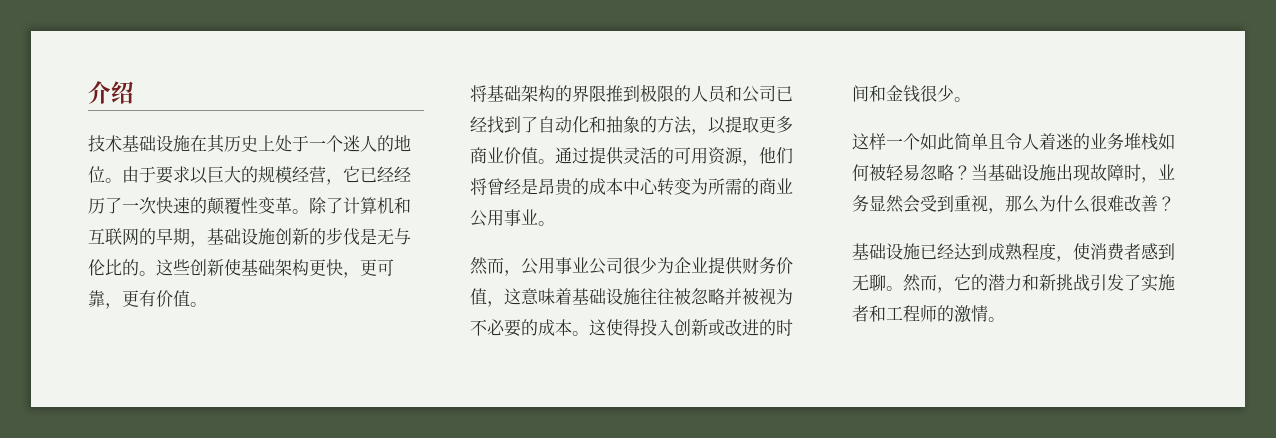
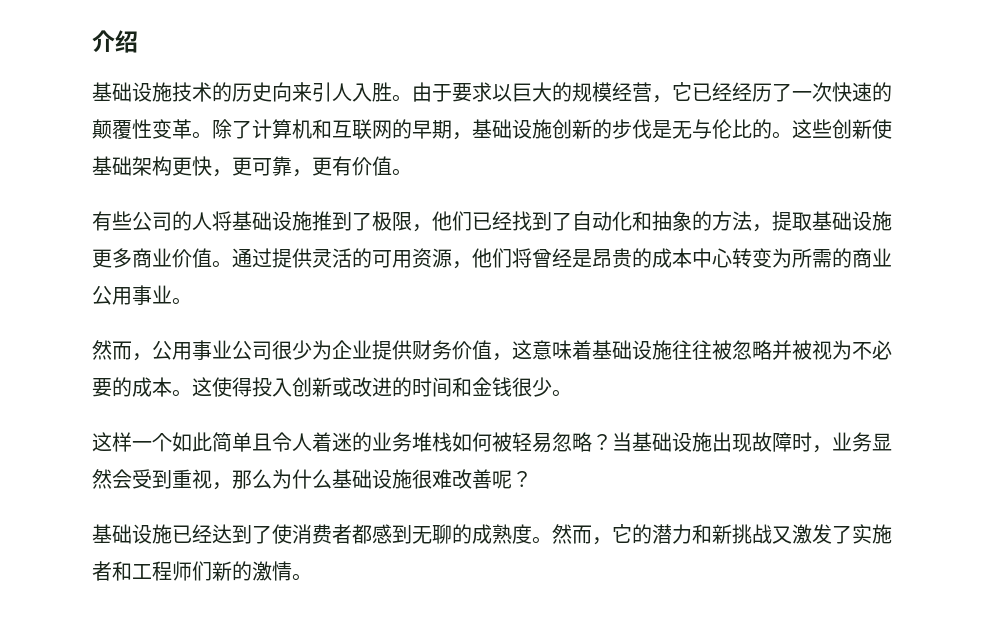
[88,134,411,153] [88,166,105,183] 技术基础设施在其历史上处于一个迷人的地位 -> [92,82,392,102] 基础设施技术的历史向来引人入胜
[470,84,776,103] 将基础架构的界限推到极限的人员和公司 -> [92,211,472,232] 有些公司的人将基础设施推到了极限，他们
[708,116,759,134] 以提取 -> [772,211,892,231] 提取基础设施
(1090, 204) none -> [332,469,412,489] 基础设施
(1158, 203) none -> [492,470,512,489] 呢
[988,243,1073,262] 成熟程度， -> [252,525,272,544] 了
(1141, 251) none -> [352,524,372,544] 都
(886, 282) none -> [452,524,532,544] 的成熟度
[1090,274,1107,291] 引 -> [772,524,812,544] 又激
(937, 313) none -> [192,561,232,581] 们新

